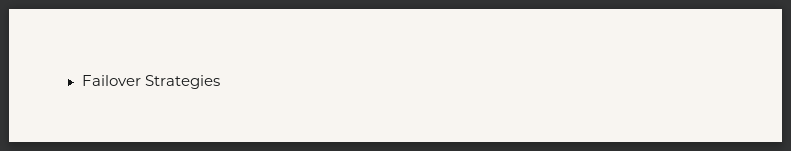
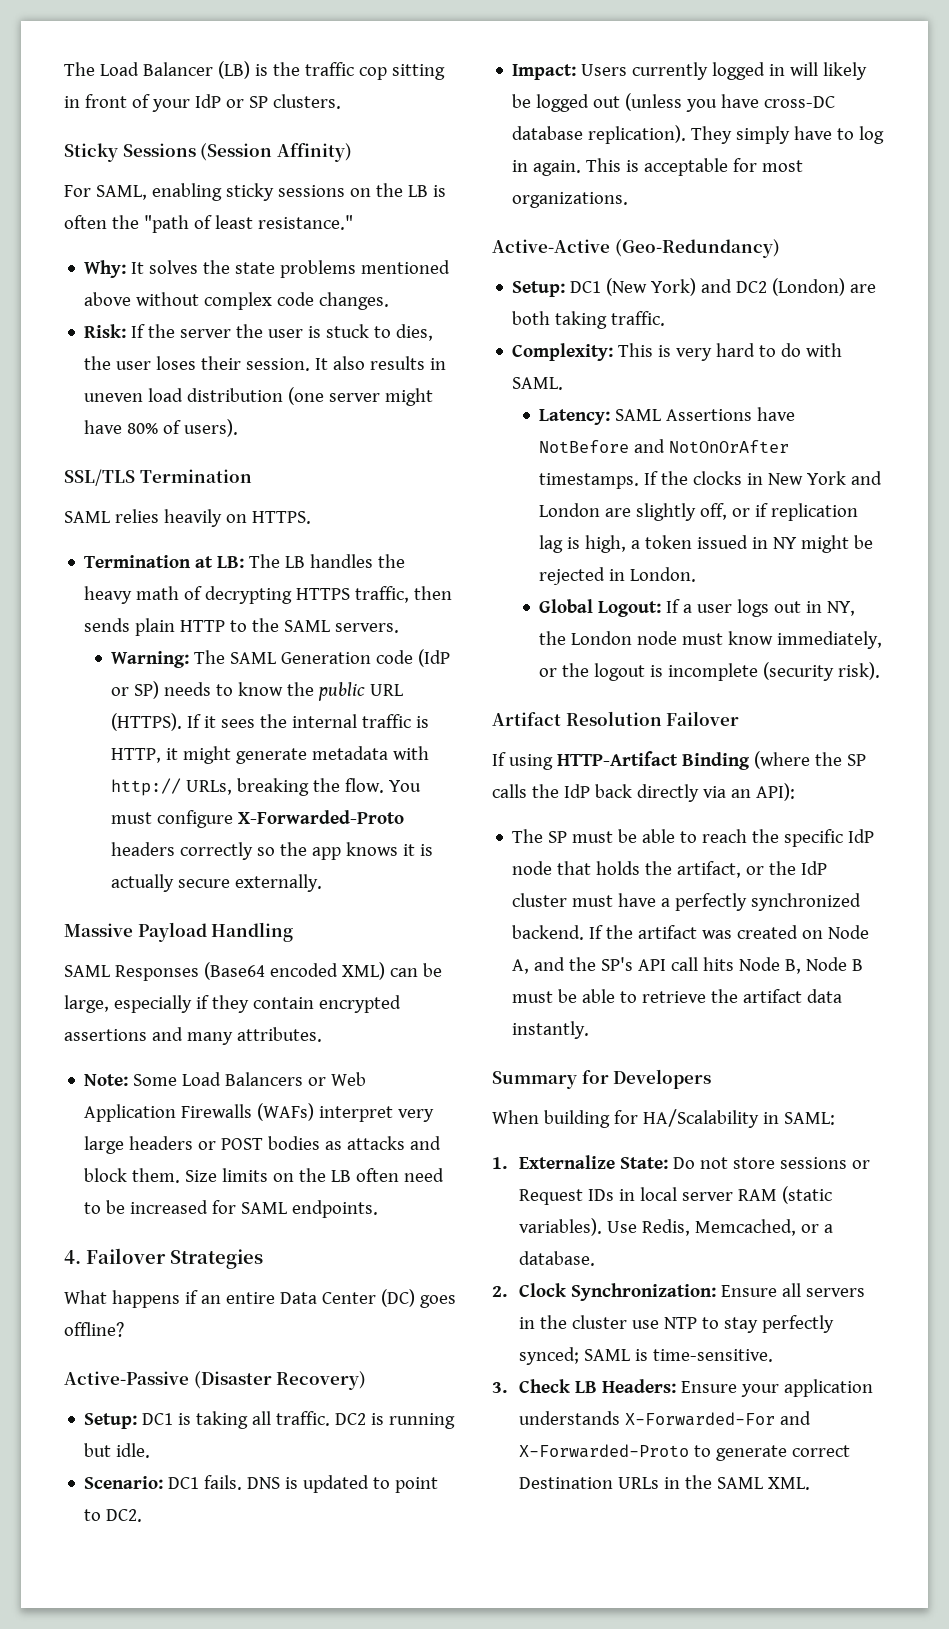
[81,75,220,89] Failover Strategies -> [64,61,445,80] [64,94,341,112] [64,143,352,162] [64,183,446,201] [64,215,353,233] [84,260,451,278] [84,292,390,310] [84,324,434,341] [84,356,447,371] [84,387,434,406] [84,419,239,437] [64,469,252,486] [64,509,311,527] [84,554,406,568] [84,586,453,604] [84,618,400,636] [111,649,451,668] [111,681,404,701] [111,713,430,731] [111,746,430,764] [111,778,422,796] [111,810,405,828] [111,842,434,860] [111,874,323,892] [64,922,294,942] [64,962,442,981] [64,995,401,1013] [64,1027,322,1045] [84,1072,367,1086] [84,1103,435,1122] [84,1136,442,1154] [84,1168,445,1183] [84,1200,379,1218] [64,1248,263,1269] [64,1289,456,1308] [64,1322,124,1337] [64,1371,367,1390] [84,1411,456,1429] [84,1443,151,1458] [84,1475,439,1493] [84,1509,143,1522] [512,62,868,80] [512,93,836,112] [512,125,885,144] [512,158,804,176] [512,192,629,208] [492,239,780,258] [512,278,877,297] [512,311,666,329] [512,343,843,361] [512,377,564,390] [539,407,796,425] [539,439,790,453] [539,471,883,489] [539,503,859,521] [539,535,874,553] [539,567,697,585] [539,599,856,617] [539,631,883,649] [539,662,881,681] [492,711,740,726] [492,751,866,770] [492,783,795,802] [512,829,875,847] [512,861,828,878] [512,893,862,911] [512,925,870,940] [512,957,864,974] [512,989,843,1003] [512,1021,590,1039] [492,1069,712,1089] [492,1109,835,1128] [492,1155,871,1169] [519,1186,833,1205] [519,1218,834,1236] [519,1251,596,1266] [492,1283,866,1301] [519,1315,835,1333] [519,1347,774,1365] [492,1379,874,1397] [519,1411,812,1426] [519,1444,851,1461] [519,1475,811,1490] The Load Balancer (LB) is the traffic cop sitting in front of your IdP or SP clusters. // Sticky Sessions (Session Affinity) // For SAML, enabling sticky sessions on the LB is often the "path of least resistance." // Why: It solves the state problems mentioned above without complex code changes. // Risk: If the server the user is stuck to dies, the user loses their session. It also results in uneven load distribution (one server might have 80% of users). // SSL/TLS Termination // SAML relies heavily on HTTPS. // Termination at LB: The LB handles the heavy math of decrypting HTTPS traffic, then sends plain HTTP to the SAML servers. // Warning: The SAML Generation code (IdP or SP) needs to know the public URL (HTTPS). If it sees the internal traffic is HTTP, it might generate metadata with http:// URLs, breaking the flow. You must configure X-Forwarded-Proto headers correctly so the app knows it is actually secure externally. // Massive Payload Handling // SAML Responses (Base64 encoded XML) can be large, especially if they contain encrypted assertions and many attributes. // Note: Some Load Balancers or Web Application Firewalls (WAFs) interpret very large headers or POST bodies as attacks and block them. Size limits on the LB often need to be increased for SAML endpoints. // 4. Failover Strategies // What happens if an entire Data Center (DC) goes offline? // Active-Passive (Disaster Recovery) // Setup: DC1 is taking all traffic. DC2 is running but idle. // Scenario: DC1 fails. DNS is updated to point to DC2. // Impact: Users currently logged in will likely be logged out (unless you have cross-DC database replication). They simply have to log in again. This is acceptable for most organizations. // Active-Active (Geo-Redundancy) // Setup: DC1 (New York) and DC2 (London) are both taking traffic. // Complexity: This is very hard to do with SAML. // Latency: SAML Assertions have NotBefore and NotOnOrAfter timestamps. If the clocks in New York and London are slightly off, or if replication lag is high, a token issued in NY might be rejected in London. // Global Logout: If a user logs out in NY, the London node must know immediately, or the logout is incomplete (security risk). // Artifact Resolution Failover // If using HTTP-Artifact Binding (where the SP calls the IdP back directly via an API): // The SP must be able to reach the specific IdP node that holds the artifact, or the IdP cluster must have a perfectly synchronized backend. If the artifact was created on Node A, and the SP's API call hits Node B, Node B must be able to retrieve the artifact data instantly. // Summary for Developers // When building for HA/Scalability in SAML: // 1. Externalize State: Do not store sessions or Request IDs in local server RAM (static variables). Use Redis, Memcached, or a database. // 2. Clock Synchronization: Ensure all servers in the cluster use NTP to stay perfectly synced; SAML is time-sensitive. // 3. Check LB Headers: Ensure your application understands X-Forwarded-For and X-Forwarded-Proto to generate correct Destination URLs in the SAML XML.

